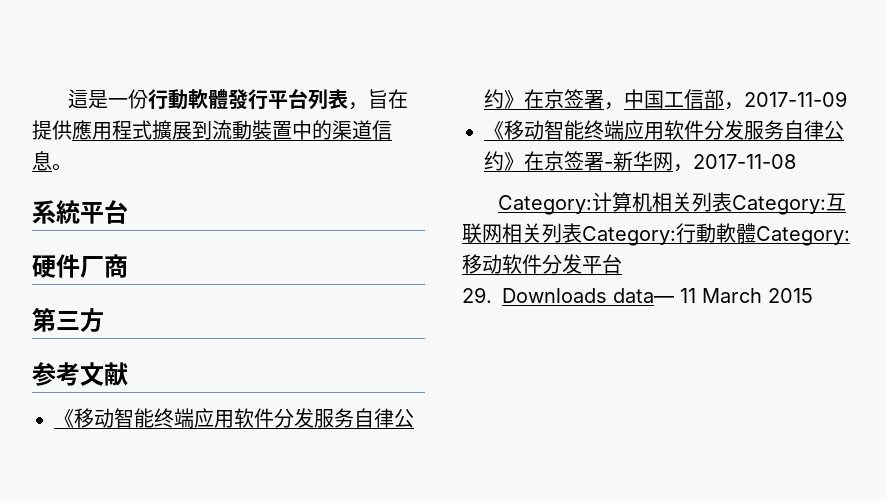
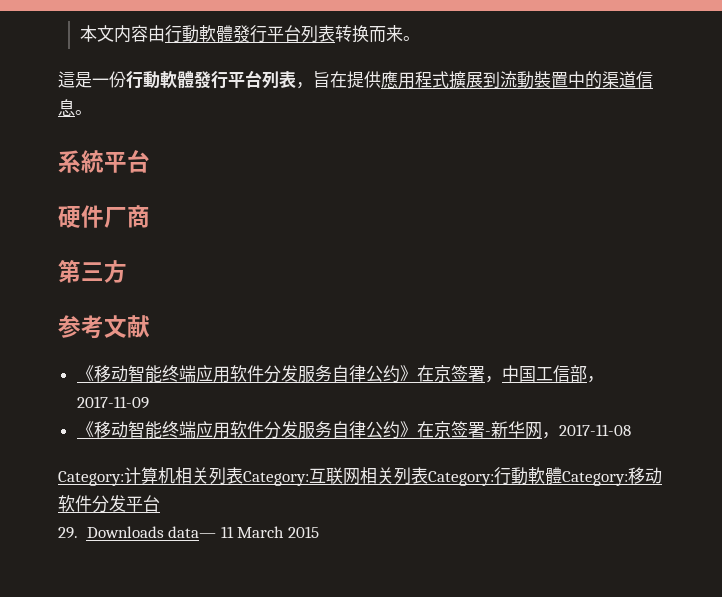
(67, 99) none -> [79,25,420,43] 本文内容由行動軟體發行平台列表转换而来。 //

